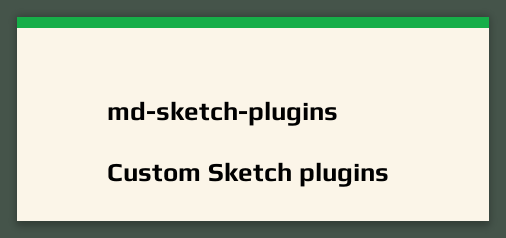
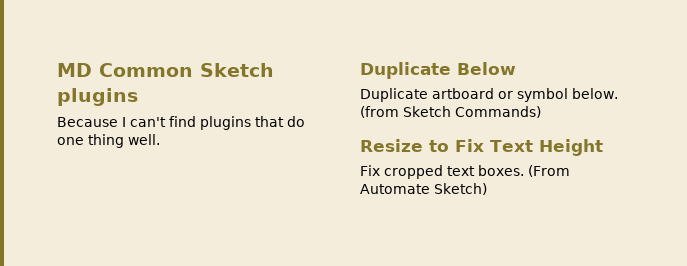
[107,101,338,126] [107,163,201,182] md-sketch-plugins // Custom -> [57,63,193,77] MD Common
(390, 174) none -> [57,116,305,130] [57,134,160,148] [360,62,516,79] [360,88,618,102] [360,106,541,118] [360,139,603,156] [360,165,570,179] [360,183,487,195] // Because I can't find plugins that do one thing well. // Duplicate Below // Duplicate artboard or symbol below. (from Sketch Commands) // Resize to Fix Text Height // Fix cropped text boxes. (From Automate Sketch)

